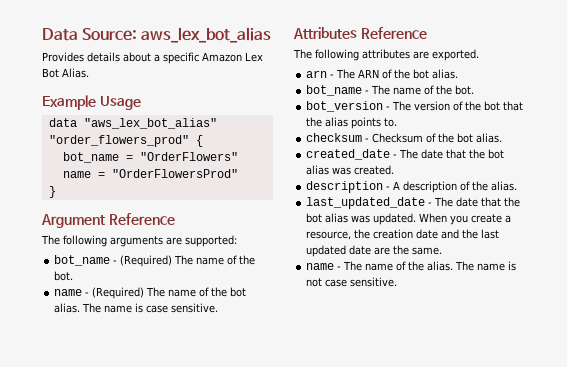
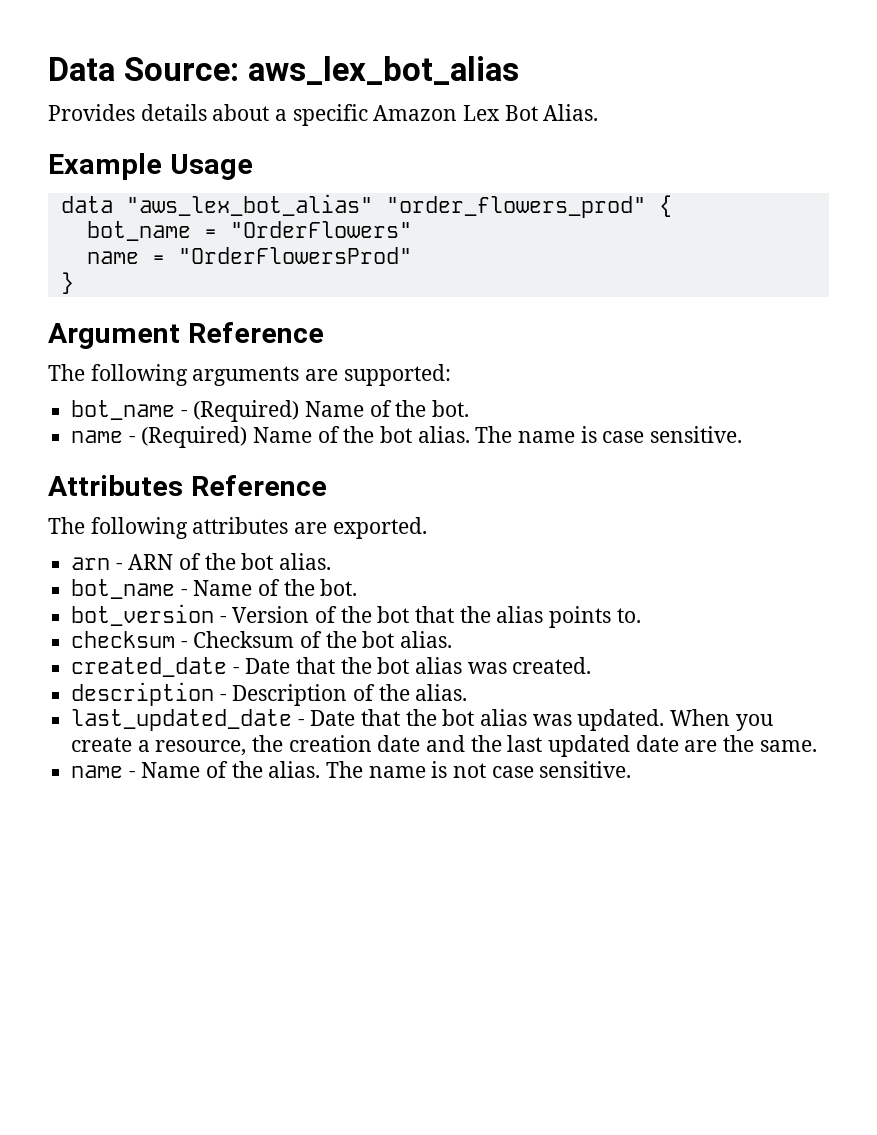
[174,255,225,265] The name -> [305,401,365,417] Name
[146,287,197,297] The name -> [253,427,313,443] Name
[336,69,356,79] The -> (123, 566) none
[371,85,422,95] The name -> [193,580,253,596] Name
[392,101,451,111] The version -> [232,606,310,623] Version
[399,149,444,159] The date -> [245,658,291,674] Date
[393,181,458,193] A description -> [232,684,348,706] Description
[434,197,479,207] The date -> [310,710,356,726] Date
[343,261,394,271] The name -> [141,762,201,778] Name

